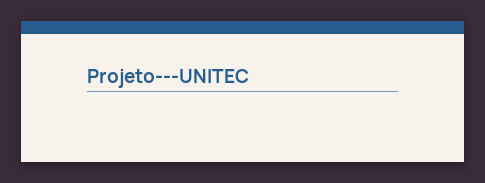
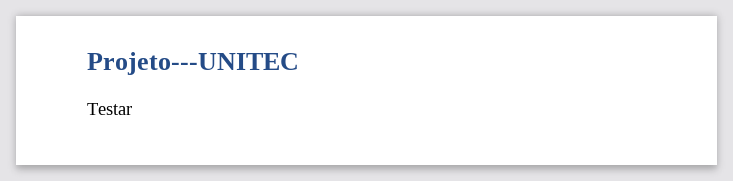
(249, 78) none -> [87,103,132,115] // Testar

